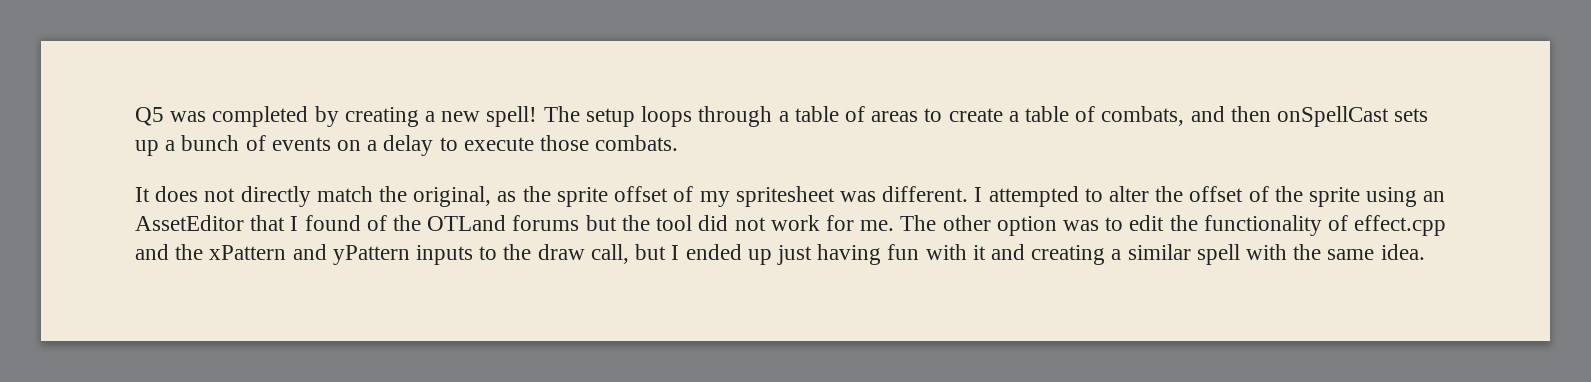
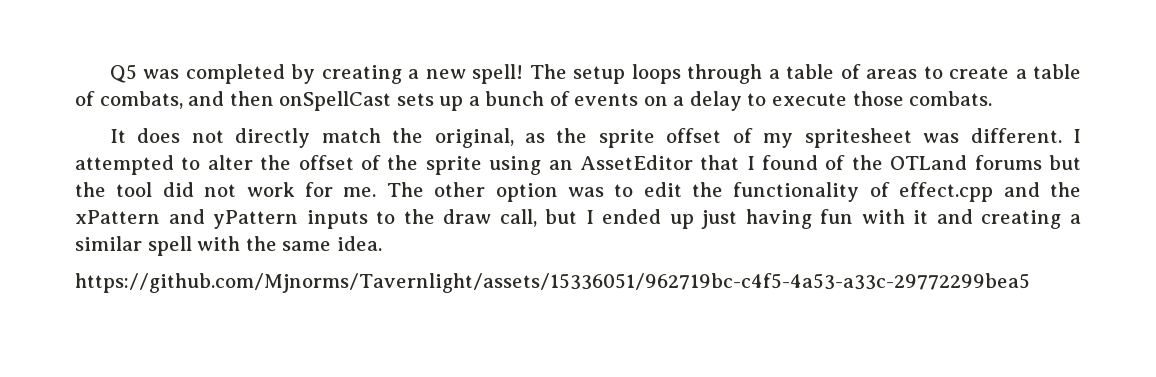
(1425, 252) none -> [75,273,1030,293] // https://github.com/Mjnorms/Tavernlight/assets/15336051/962719bc-c4f5-4a53-a33c-29772299bea5

